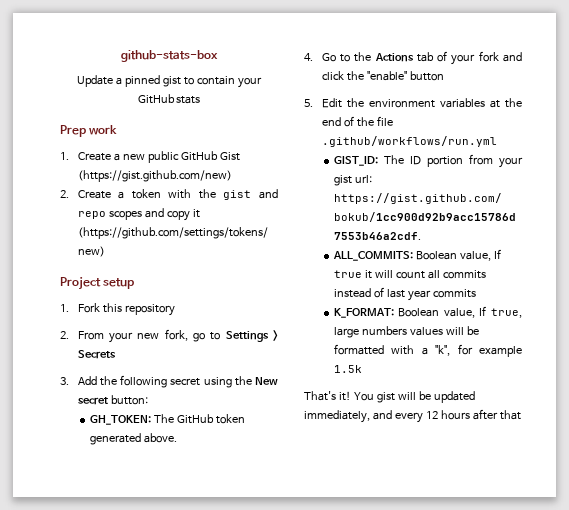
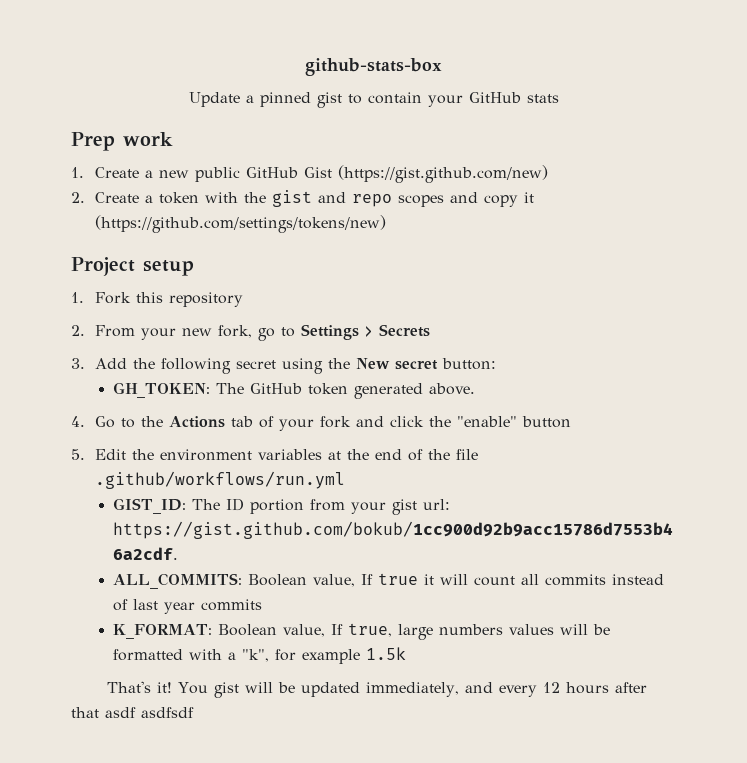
(521, 415) none -> [105,707,194,718] asdf asdfsdf

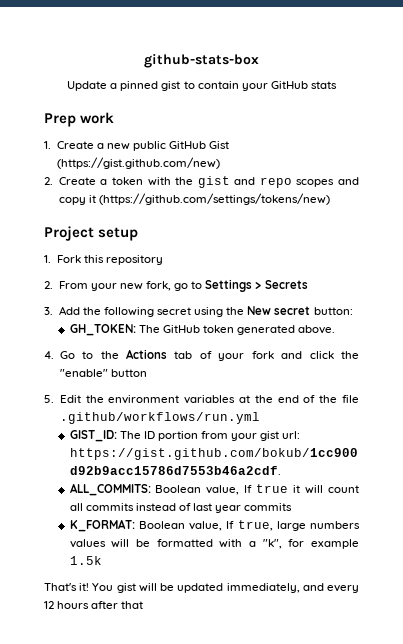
[105,707,194,718] asdf asdfsdf -> (144, 605) none

